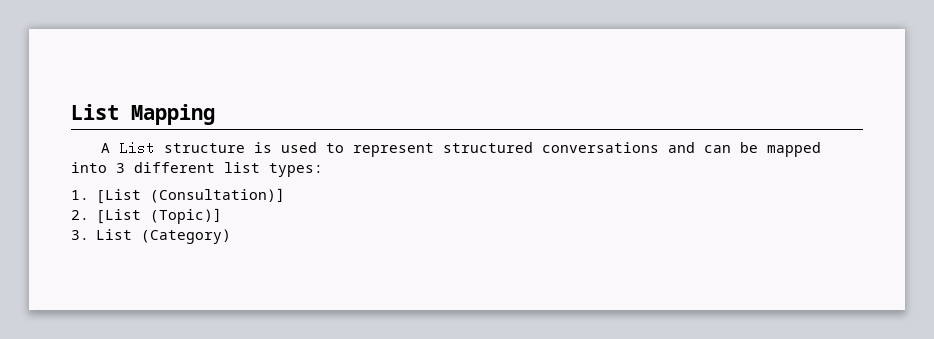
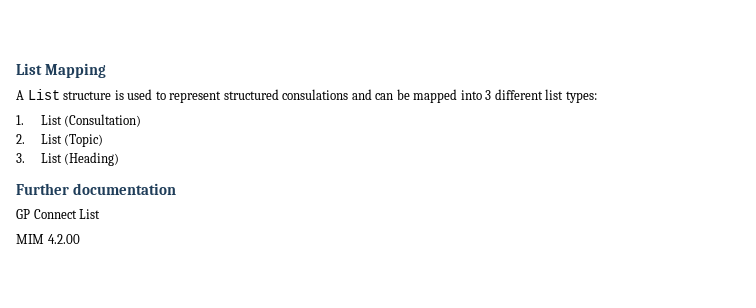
[542,142,660,153] conversations -> [282,89,349,100] consulations
[96,188,286,204] [71,208,223,224] [71,229,232,244] [List (Consultation)] // 2. [List (Topic)] // 3. List (Category) -> [40,114,142,127] [16,134,104,147] [16,152,120,166] [16,183,176,195] [16,209,101,219] [16,234,80,244] List (Consultation) // 2. List (Topic) // 3. List (Heading) // Further documentation // GP Connect List // MIM 4.2.00

